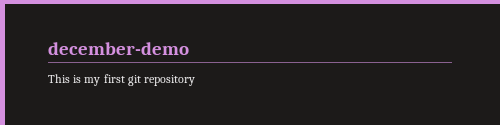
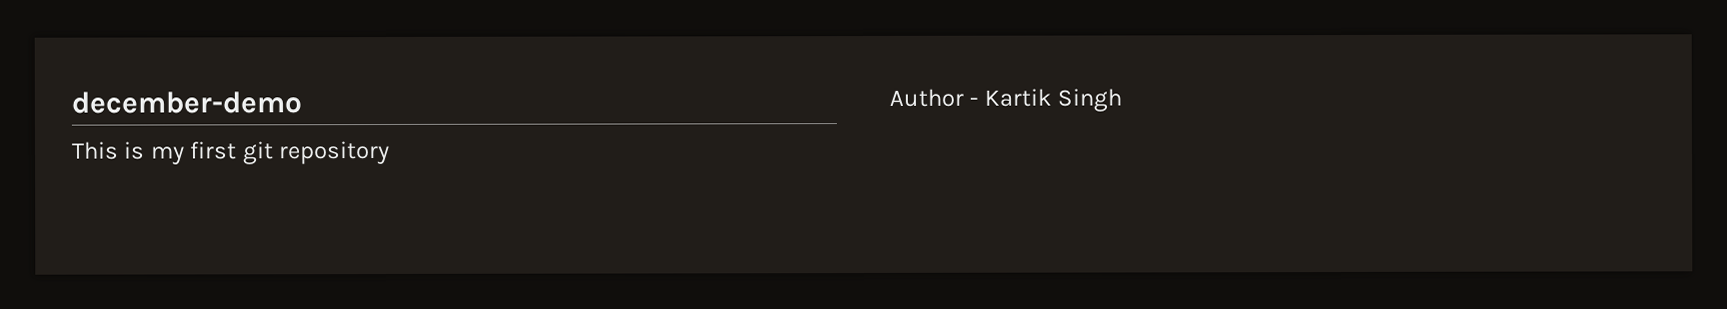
(196, 80) none -> [889,88,1123,112] // Author - Kartik Singh

